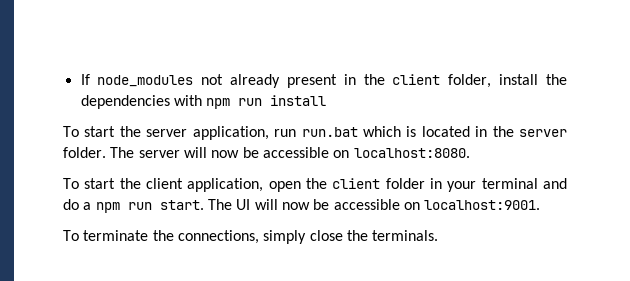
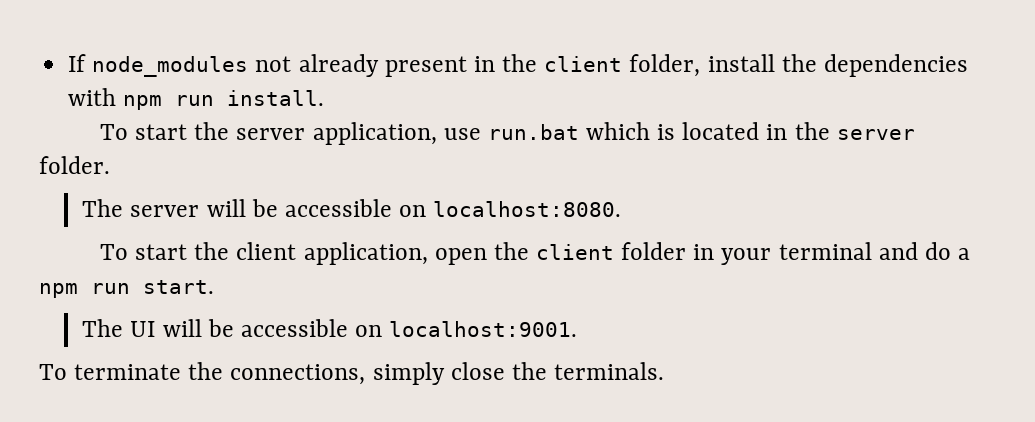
[270,95,327,106] install -> [227,90,325,106] install.
[274,129,297,137] run -> [443,128,481,140] use
(106, 152) none -> (110, 165) //
[211,150,240,158] now -> (246, 208) none
(204, 205) none -> (214, 287) //
[281,202,310,210] now -> (202, 328) none

